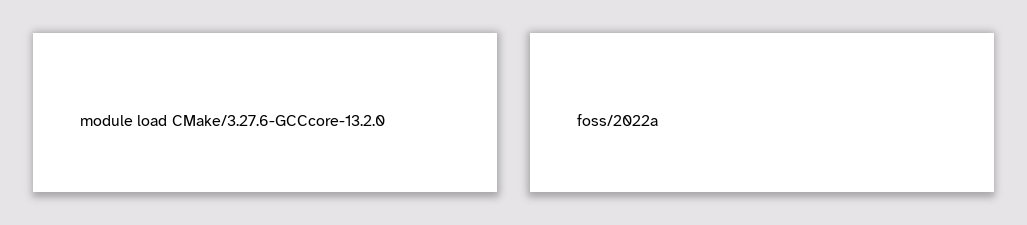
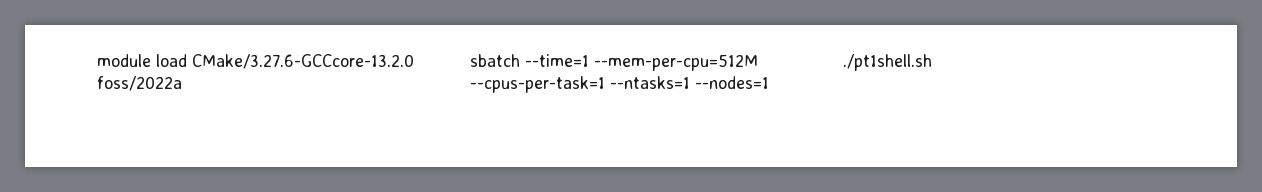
(658, 120) none -> [470,54,758,71] [470,76,769,93] [843,54,932,71] // sbatch --time=1 --mem-per-cpu=512M --cpus-per-task=1 --ntasks=1 --nodes=1 ./pt1shell.sh

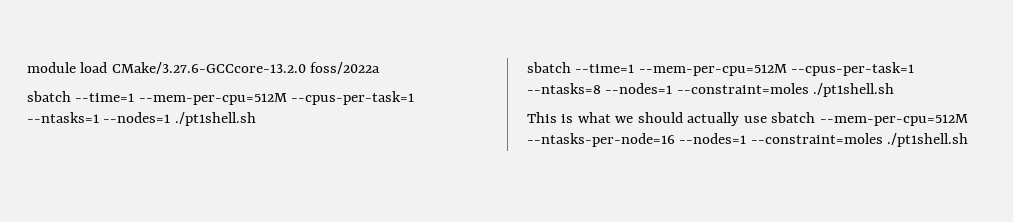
(932, 62) none -> [527,62,915,76] [527,83,895,97] [527,112,968,126] [527,133,969,147] // sbatch --time=1 --mem-per-cpu=512M --cpus-per-task=1 --ntasks=8 --nodes=1 --constraint=moles ./pt1shell.sh // This is what we should actually use sbatch --mem-per-cpu=512M --ntasks-per-node=16 --nodes=1 --constraint=moles ./pt1shell.sh

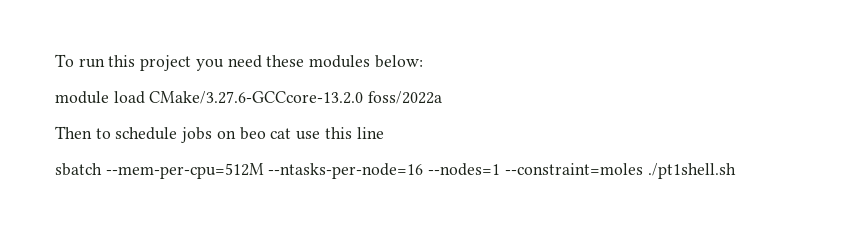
[27,62,381,74] [27,91,415,105] [27,112,256,126] [527,62,915,76] [527,83,895,97] [527,112,767,126] module load CMake/3.27.6-GCCcore-13.2.0 foss/2022a // sbatch --time=1 --mem-per-cpu=512M --cpus-per-task=1 --ntasks=1 --nodes=1 ./pt1shell.sh // sbatch --time=1 --mem-per-cpu=512M --cpus-per-task=1 --ntasks=8 --nodes=1 --constraint=moles ./pt1shell.sh // This is what we should actually use -> [55,54,423,71] [55,91,443,104] [55,126,384,143] To run this project you need these modules below: // module load CMake/3.27.6-GCCcore-13.2.0 foss/2022a // Then to schedule jobs on beo cat use this line //

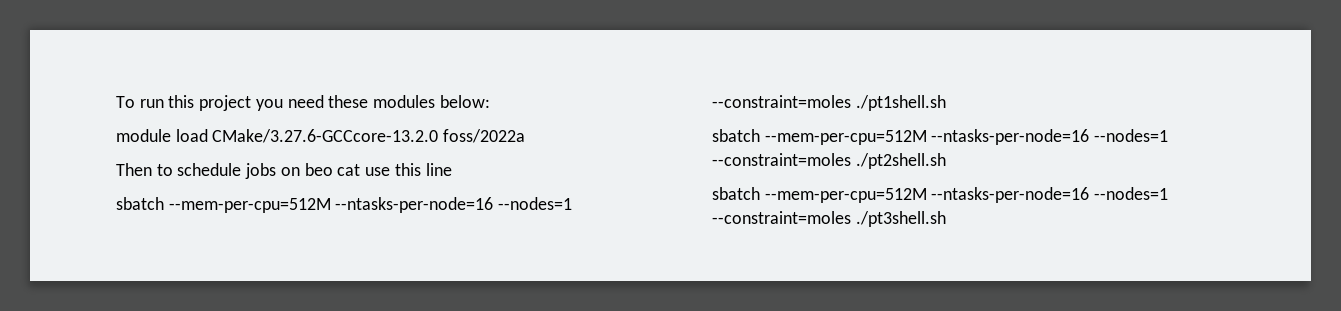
(736, 171) none -> [712,129,1169,145] [712,153,946,169] [712,187,1169,203] [712,211,946,227] // sbatch --mem-per-cpu=512M --ntasks-per-node=16 --nodes=1 --constraint=moles ./pt2shell.sh // sbatch --mem-per-cpu=512M --ntasks-per-node=16 --nodes=1 --constraint=moles ./pt3shell.sh

